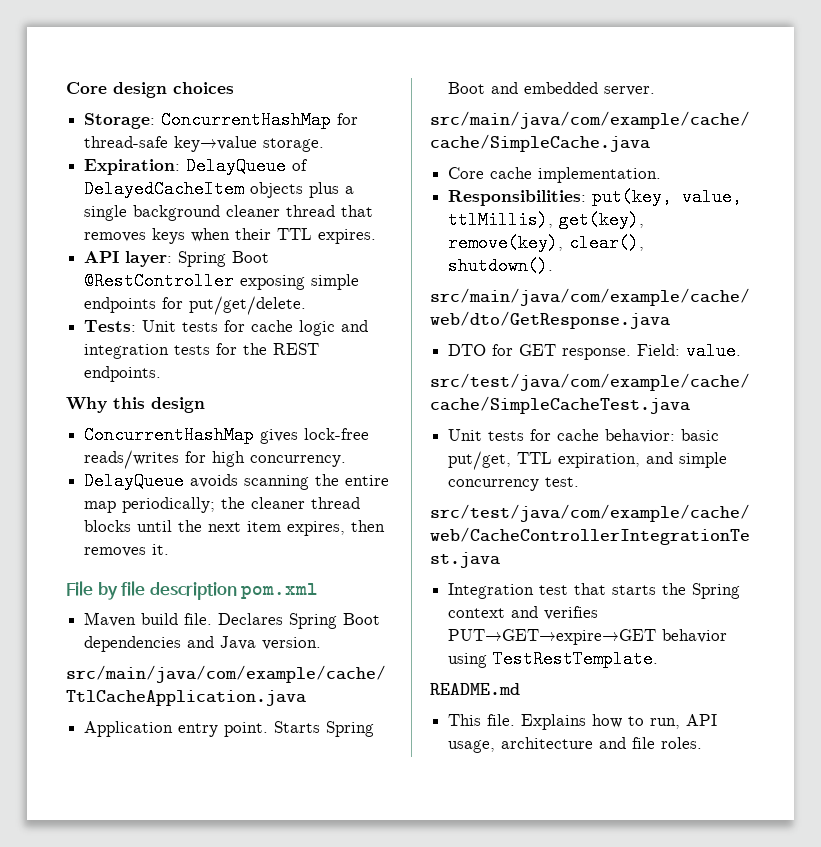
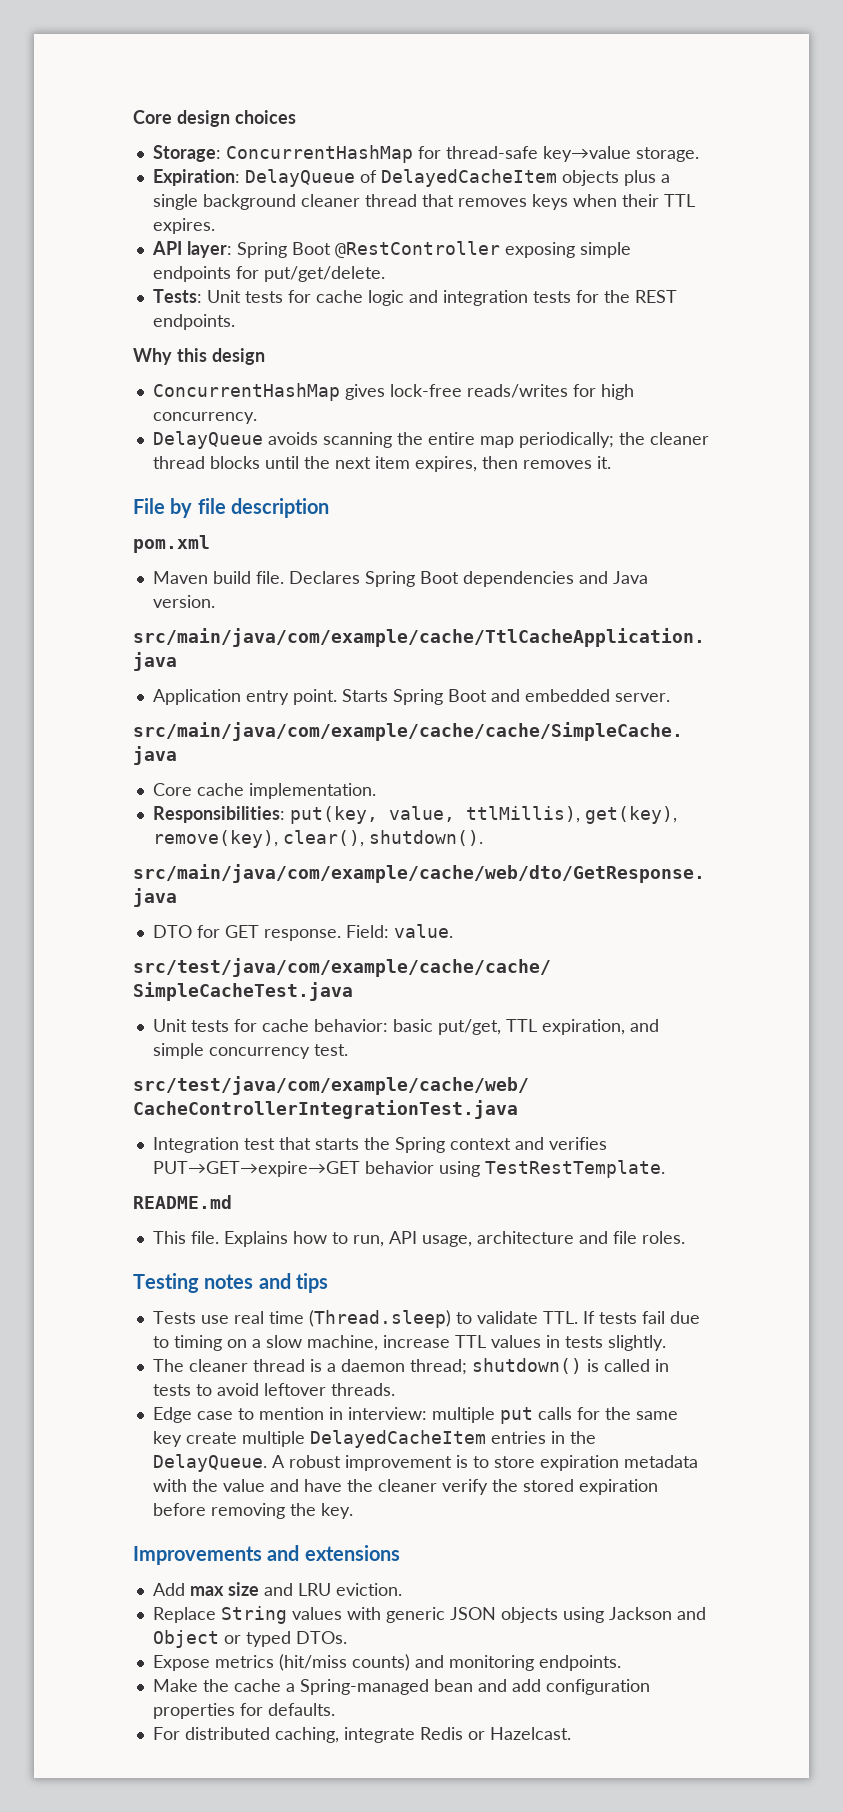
(237, 591) none -> (329, 508) //
(703, 743) none -> [133,1273,328,1293] [152,1310,700,1328] [152,1335,666,1351] [152,1358,669,1375] [152,1383,395,1396] [152,1407,678,1424] [152,1430,596,1448] [152,1454,698,1472] [152,1479,658,1495] [152,1503,353,1519] [133,1545,400,1565] [152,1582,402,1596] [152,1606,706,1624] [152,1630,347,1648] [152,1654,621,1671] [152,1679,650,1695] [152,1703,335,1719] [152,1727,571,1743] // Testing notes and tips // Tests use real time (Thread.sleep) to validate TTL. If tests fail due to timing on a slow machine, increase TTL values in tests slightly. // The cleaner thread is a daemon thread; shutdown() is called in tests to avoid leftover threads. // Edge case to mention in interview: multiple put calls for the same key create multiple DelayedCacheItem entries in the DelayQueue. A robust improvement is to store expiration metadata with the value and have the cleaner verify the stored expiration before removing the key. // Improvements and extensions // Add max size and LRU eviction. // Replace String values with generic JSON objects using Jackson and Object or typed DTOs. // Expose metrics (hit/miss counts) and monitoring endpoints. // Make the cache a Spring-managed bean and add configuration properties for defaults. // For distributed caching, integrate Redis or Hazelcast.

